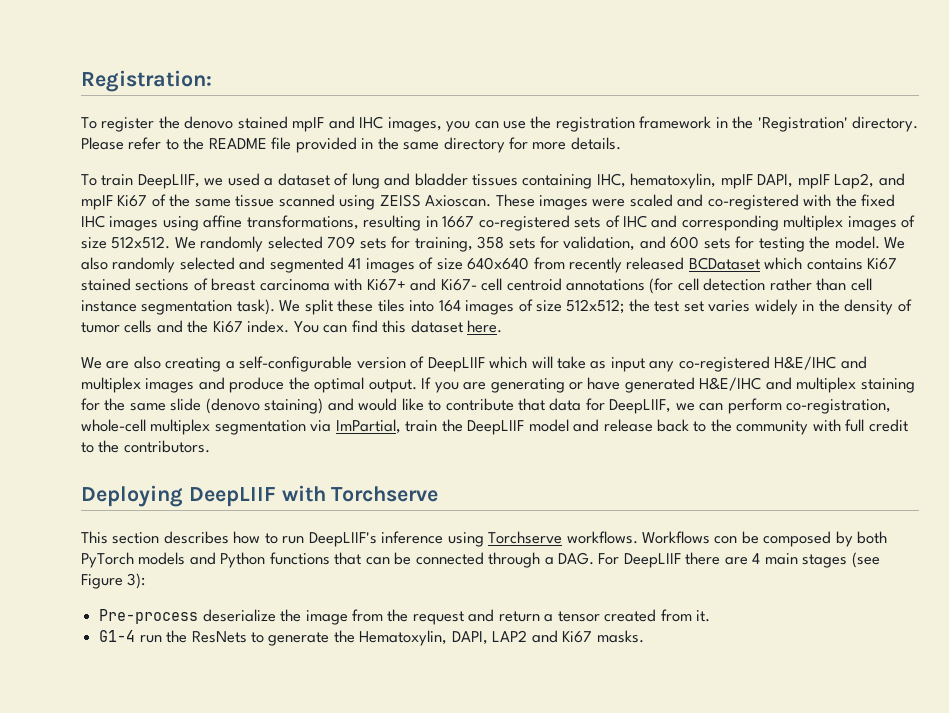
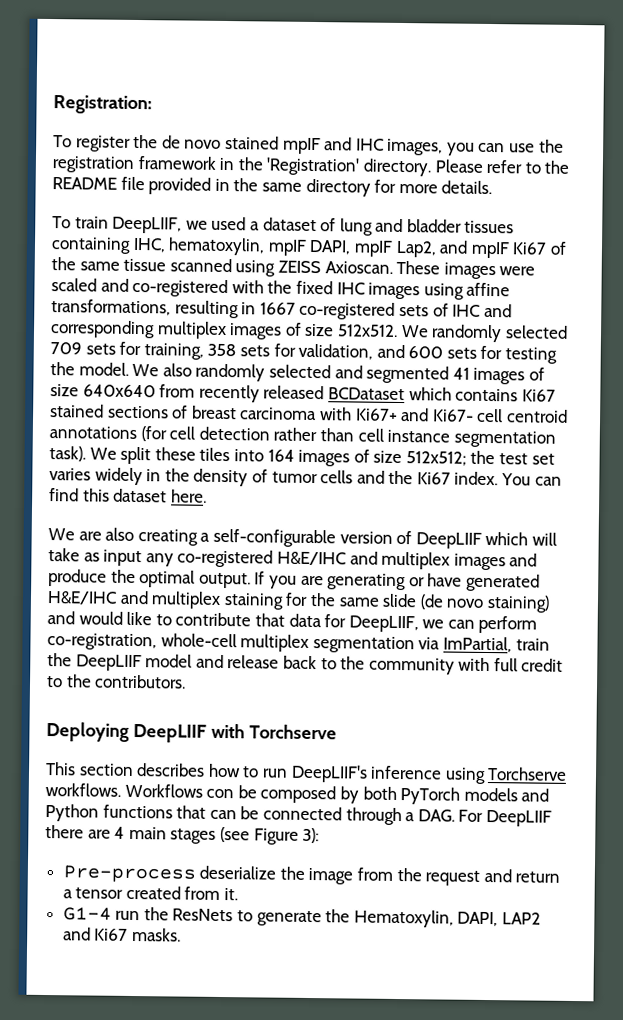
[184,116,234,129] denovo -> [161,135,222,149] de novo
[205,398,260,414] (denovo -> [419,594,485,610] (de novo

